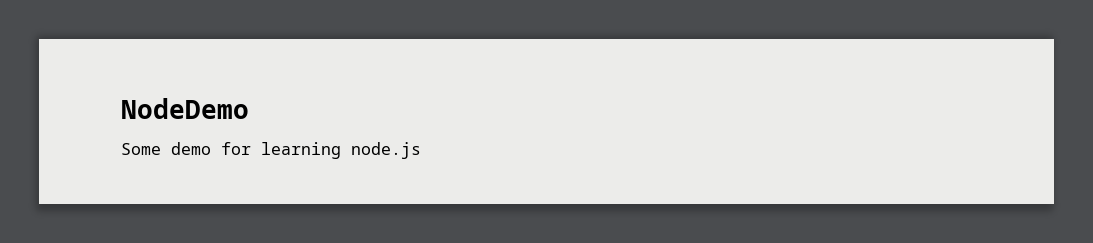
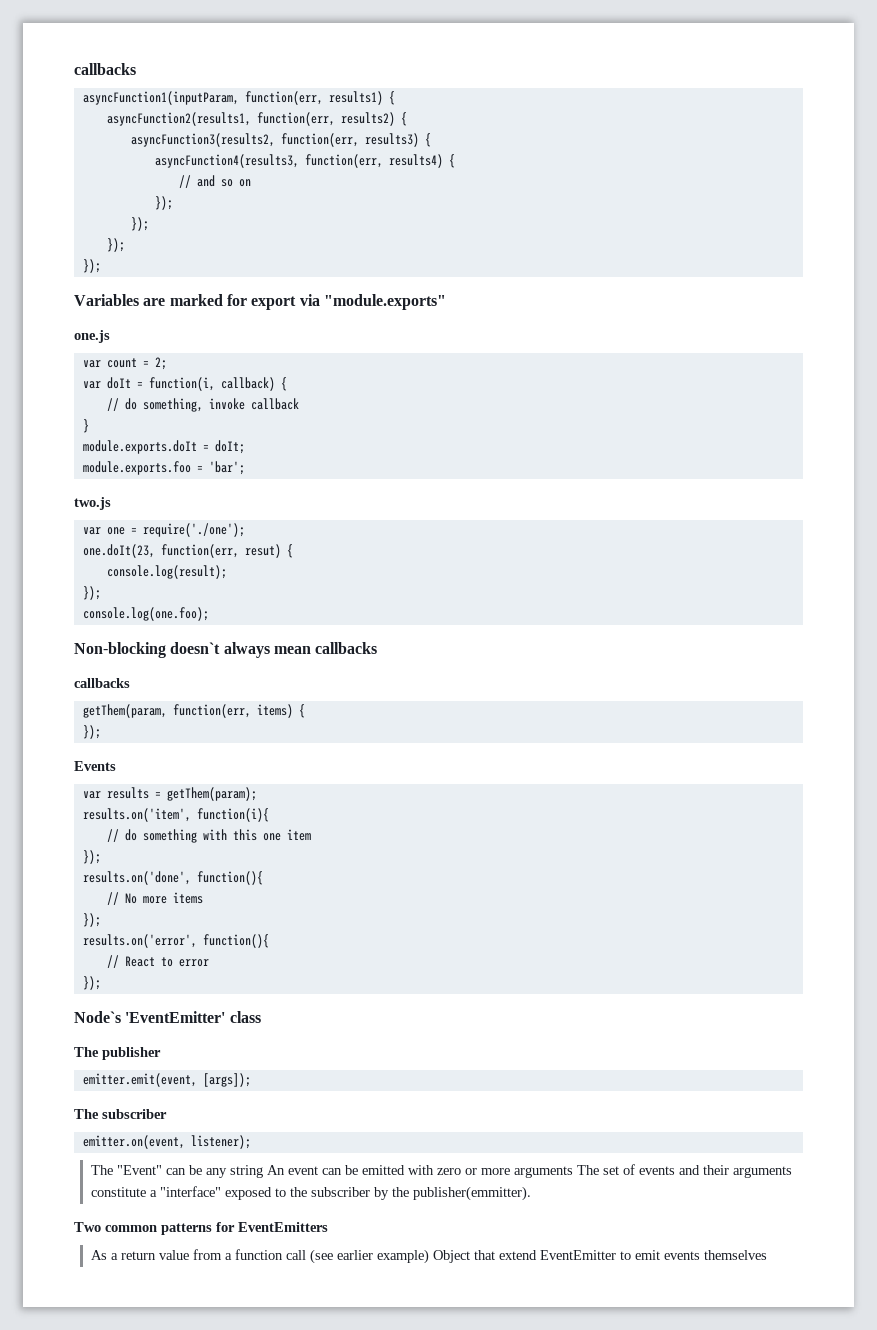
[121,98,249,119] [121,142,421,159] NodeDemo // Some demo for learning node.js -> [74,63,136,75] [82,91,395,105] [106,112,407,126] [130,133,431,147] [154,154,455,168] [178,175,251,188] [154,196,173,210] [130,217,149,231] [106,238,125,252] [82,259,101,273] [74,294,446,310] [74,330,110,343] [82,357,167,370] [82,377,287,391] [106,398,299,412] [82,419,89,433] [82,440,245,454] [82,461,245,475] [74,497,111,510] [82,523,245,537] [82,544,293,558] [106,565,227,579] [82,586,101,600] [82,607,209,621] [74,642,378,658] [74,678,130,688] [82,704,305,718] [82,725,101,739] [74,761,116,771] [82,787,257,801] [82,808,269,822] [106,829,311,843] [82,850,101,864] [82,871,263,885] [106,892,203,905] [82,913,101,927] [82,934,269,948] [106,955,209,968] [82,976,101,990] [74,1011,261,1023] [74,1047,161,1060] [82,1073,251,1087] [74,1109,167,1119] [82,1135,251,1149] [90,1164,792,1178] [90,1186,531,1201] [74,1222,328,1235] [90,1249,767,1264] callbacks // asyncFunction1(inputParam, function(err, results1) { // asyncFunction2(results1, function(err, results2) { // asyncFunction3(results2, function(err, results3) { // asyncFunction4(results3, function(err, results4) { // // and so on // }); // }); // }); // }); // Variables are marked for export via "module.exports" // one.js // var count = 2; // var doIt = function(i, callback) { // // do something, invoke callback // } // module.exports.doIt = doIt; // module.exports.foo = 'bar'; // two.js // var one = require('./one'); // one.doIt(23, function(err, resut) { // console.log(result); // }); // console.log(one.foo); // Non-blocking doesn`t always mean callbacks // callbacks // getThem(param, function(err, items) { // }); // Events // var results = getThem(param); // results.on('item', function(i){ // // do something with this one item // }); // results.on('done', function(){ // // No more items // }); // results.on('error', function(){ // // React to error // }); // Node`s 'EventEmitter' class // The publisher // emitter.emit(event, [args]); // The subscriber // emitter.on(event, listener); // The "Event" can be any string An event can be emitted with zero or more arguments The set of events and their arguments constitute a "interface" exposed to the subscriber by the publisher(emmitter). // Two common patterns for EventEmitters // As a return value from a function call (see earlier example) Object that extend EventEmitter to emit events themselves

